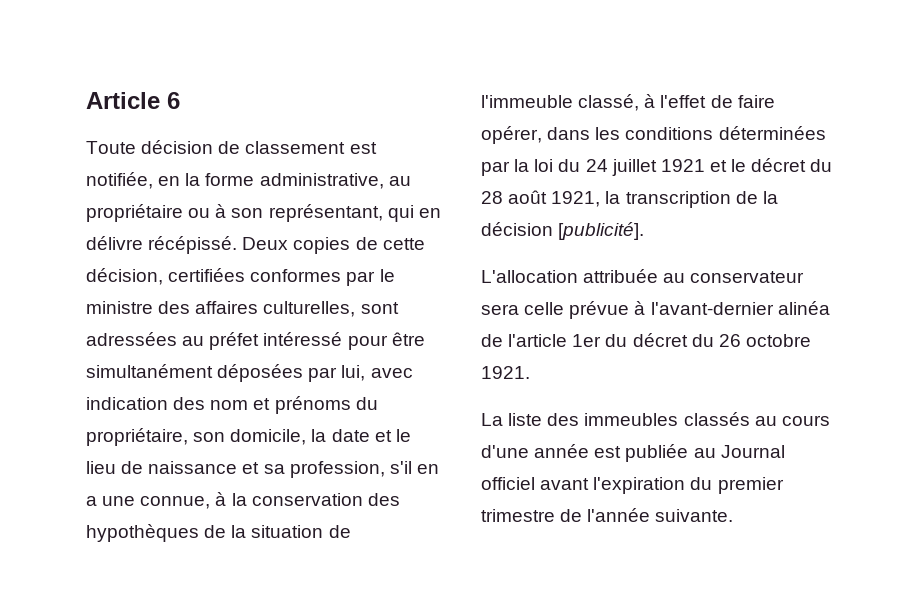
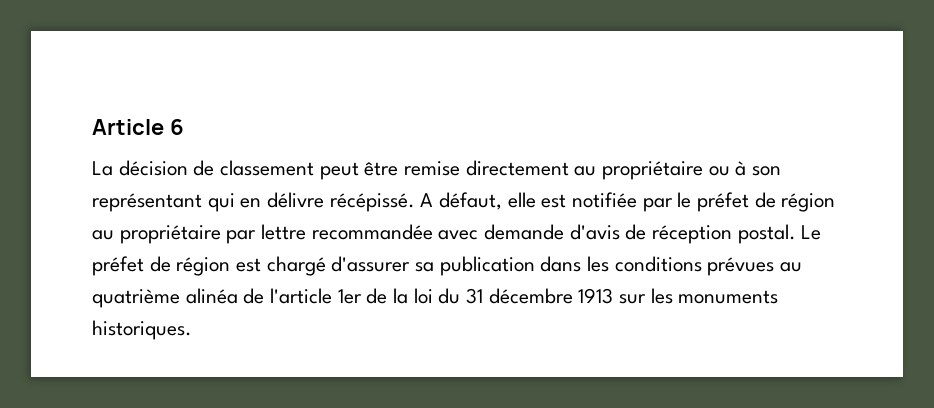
[86,141,136,154] Toute -> [92,161,113,176] La
[349,142,377,154] [86,172,384,189] est notifiée, en la forme administrative, -> [319,160,569,180] peut être remise directement
[268,204,383,222] représentant, -> [92,193,202,212] représentant
[242,237,425,254] [86,268,395,286] [86,301,399,317] [86,332,425,350] [86,364,413,382] [86,396,378,414] [86,428,411,446] [86,461,439,478] [86,492,400,509] [86,524,351,542] [481,94,775,111] [481,126,826,144] [481,158,833,176] [481,190,778,208] [481,222,645,240] [481,269,805,283] [481,301,830,319] [481,333,811,347] [481,366,530,379] [481,412,830,426] [481,444,785,462] [481,477,784,494] [481,508,734,522] Deux copies de cette décision, certifiées conformes par le ministre des affaires culturelles, sont adressées au préfet intéressé pour être simultanément déposées par lui, avec indication des nom et prénoms du propriétaire, son domicile, la date et le lieu de naissance et sa profession, s'il en a une connue, à la conservation des hypothèques de la situation de l'immeuble classé, à l'effet de faire opérer, dans les conditions déterminées par la loi du 24 juillet 1921 et le décret du 28 août 1921, la transcription de la décision [publicité]. // L'allocation attribuée au conservateur sera celle prévue à l'avant-dernier alinéa de l'article 1er du décret du 26 octobre 1921. // La liste des immeubles classés au cours d'une année est publiée au Journal officiel avant l'expiration du premier trimestre de l'année suivante. -> [420,192,836,212] [92,224,822,244] [92,256,803,276] [92,288,779,308] [92,320,192,340] A défaut, elle est notifiée par le préfet de région au propriétaire par lettre recommandée avec demande d'avis de réception postal. Le préfet de région est chargé d'assurer sa publication dans les conditions prévues au quatrième alinéa de l'article 1er de la loi du 31 décembre 1913 sur les monuments historiques.

